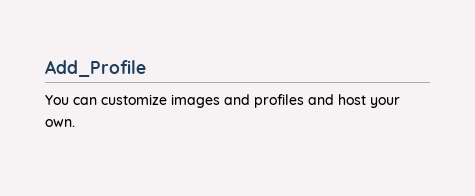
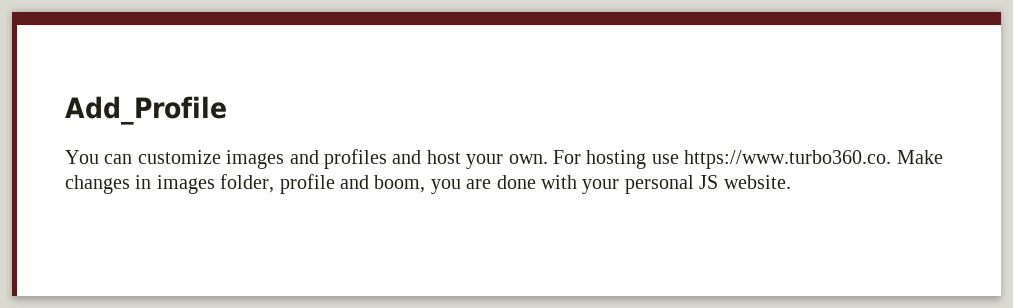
(75, 123) none -> [552,150,943,169] [65,174,791,194] For hosting use https://www.turbo360.co. Make changes in images folder, profile and boom, you are done with your personal JS website.

